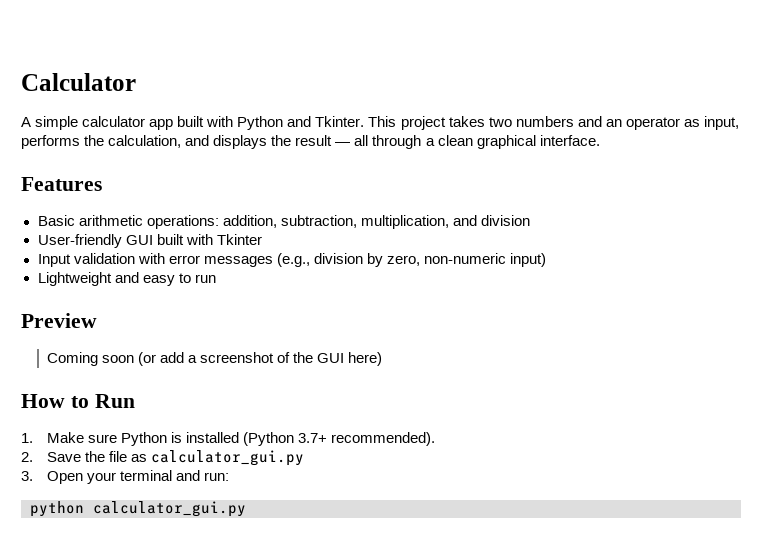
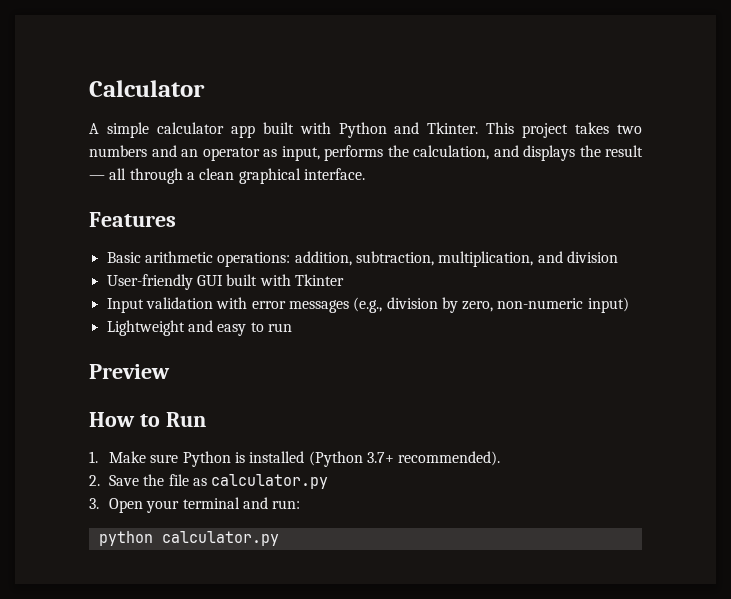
[47,352,383,366] // Coming soon (or add a screenshot of the GUI here) -> (170, 371) none
[151,450,305,466] calculator_gui.py -> [211,474,329,489] calculator.py
[93,501,246,517] calculator_gui.py -> [161,531,279,546] calculator.py

